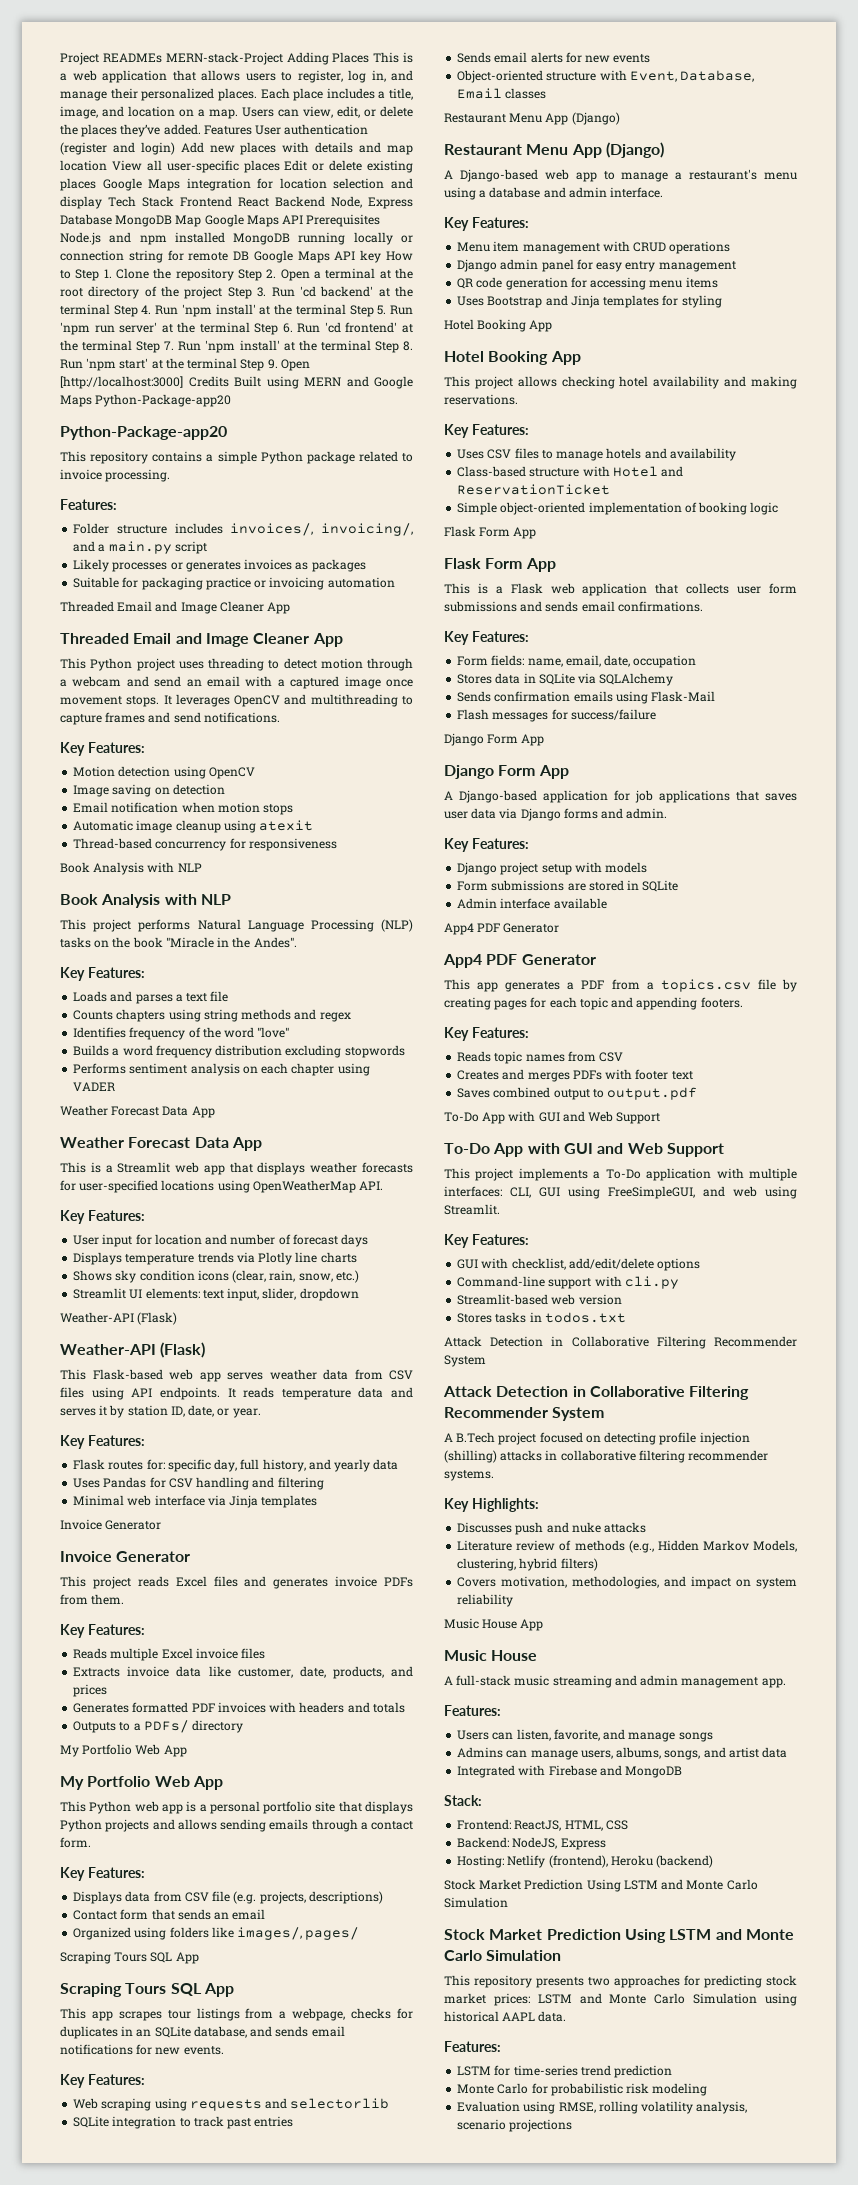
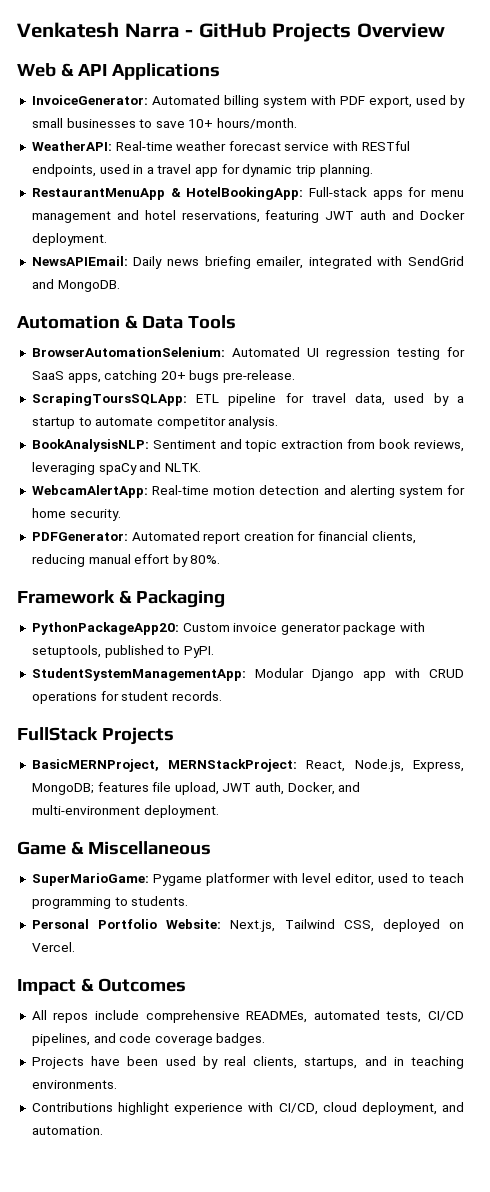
[60,52,413,65] [60,70,413,83] [60,88,413,101] [60,106,413,119] [60,124,369,137] [60,142,413,155] [60,160,413,173] [60,178,413,191] [60,196,413,209] [60,214,381,227] [60,232,413,245] [60,250,413,263] [60,268,413,281] [60,286,414,299] [60,304,413,317] [60,322,413,335] [60,340,413,353] [60,358,310,371] [60,376,413,389] [60,394,232,407] [60,426,227,440] [60,451,413,464] [60,469,171,482] [60,499,117,510] [73,523,414,536] [73,541,207,554] [73,559,366,572] [73,577,395,590] [60,601,291,614] [60,633,343,647] [60,658,413,671] [60,676,413,689] [60,694,413,707] [60,712,280,725] [60,742,145,756] [73,766,255,779] [73,784,225,797] [73,802,294,815] [73,820,314,833] [73,838,337,851] [60,862,202,875] [60,894,231,908] [60,919,413,932] [60,937,297,948] [60,967,145,981] [73,991,229,1004] [73,1009,351,1022] [73,1027,290,1040] [73,1045,405,1058] [73,1063,370,1076] [73,1082,116,1091] [60,1105,215,1118] [60,1137,262,1151] [60,1162,413,1175] [60,1180,384,1193] [60,1210,145,1224] [73,1234,369,1247] [73,1252,357,1265] [73,1270,359,1283] [73,1288,359,1301] [60,1312,178,1325] [60,1342,206,1358] [60,1369,413,1382] [60,1387,413,1400] [60,1405,261,1418] [60,1435,145,1449] [73,1459,399,1472] [73,1477,324,1490] [73,1495,318,1508] [60,1519,162,1530] [60,1551,191,1562] [60,1576,413,1589] [60,1594,125,1605] [60,1624,145,1638] [73,1648,266,1661] [73,1666,413,1679] [73,1684,108,1697] [73,1702,405,1713] [73,1720,244,1733] [60,1744,187,1757] [60,1776,223,1790] [60,1801,413,1814] [60,1819,413,1832] [60,1837,91,1848] [60,1867,145,1881] [73,1891,383,1904] [73,1909,266,1920] [73,1927,360,1940] [60,1951,199,1964] [60,1983,234,1997] [60,2008,413,2021] [60,2026,345,2039] [60,2044,224,2055] [60,2074,145,2088] [73,2098,390,2111] [73,2116,294,2129] [457,52,651,63] [457,70,755,83] [457,88,547,99] [444,112,620,125] [444,142,664,158] [444,169,797,182] [444,187,664,200] [444,217,529,231] [457,241,731,254] [457,259,736,272] [457,277,718,290] [457,295,722,308] [444,319,553,332] [444,351,581,365] [444,376,797,389] [444,394,518,405] [444,424,529,438] [457,448,736,461] [457,466,684,477] [457,484,611,495] [457,502,779,515] [444,526,537,539] [444,558,556,572] [444,583,797,596] [444,601,703,612] [444,631,529,645] [457,655,697,668] [457,673,674,686] [457,691,716,704] [457,709,656,722] [444,733,545,746] [444,765,569,779] [444,790,797,803] [444,808,668,821] [444,838,529,852] [457,862,648,875] [457,880,679,892] [457,898,607,909] [444,923,560,935] [443,954,596,968] [444,979,797,992] [444,997,743,1010] [444,1027,529,1041] [457,1051,624,1064] [457,1069,693,1082] [457,1087,698,1100] [444,1111,661,1124] [444,1143,724,1157] [444,1168,797,1181] [444,1186,797,1199] [444,1204,500,1215] [444,1234,529,1248] [457,1258,701,1271] [457,1276,679,1289] [457,1294,622,1305] [457,1312,626,1323] [444,1336,797,1349] [444,1355,486,1367] [443,1386,750,1400] [444,1407,605,1421] [444,1432,750,1445] [444,1450,769,1463] [444,1470,494,1481] [444,1498,539,1512] [457,1522,647,1535] [457,1540,797,1553] [457,1558,598,1571] [457,1576,798,1589] [457,1594,514,1607] [444,1618,544,1631] [444,1650,538,1661] [444,1675,786,1688] [444,1705,501,1716] [457,1729,713,1742] [457,1747,788,1760] [457,1765,683,1778] [444,1795,482,1806] [457,1819,628,1831] [457,1837,606,1850] [457,1855,714,1868] [444,1879,758,1892] [444,1897,508,1908] [444,1929,794,1943] [444,1950,562,1961] [444,1975,797,1988] [444,1993,797,2006] [444,2011,567,2022] [444,2041,501,2052] [457,2065,673,2078] [457,2083,708,2096] [457,2101,748,2114] [457,2119,573,2132] Project READMEs MERN-stack-Project Adding Places This is a web application that allows users to register, log in, and manage their personalized places. Each place includes a title, image, and location on a map. Users can view, edit, or delete the places they’ve added. Features User authentication (register and login) Add new places with details and map location View all user-specific places Edit or delete existing places Google Maps integration for location selection and display Tech Stack Frontend React Backend Node, Express Database MongoDB Map Google Maps API Prerequisites Node.js and npm installed MongoDB running locally or connection string for remote DB Google Maps API key How to Step 1. Clone the repository Step 2. Open a terminal at the root directory of the project Step 3. Run 'cd backend' at the terminal Step 4. Run 'npm install' at the terminal Step 5. Run 'npm run server' at the terminal Step 6. Run 'cd frontend' at the terminal Step 7. Run 'npm install' at the terminal Step 8. Run 'npm start' at the terminal Step 9. Open [http://localhost:3000] Credits Built using MERN and Google Maps Python-Package-app20 // Python-Package-app20 // This repository contains a simple Python package related to invoice processing. // Features: // Folder structure includes invoices/, invoicing/, and a main.py script // Likely processes or generates invoices as packages // Suitable for packaging practice or invoicing automation // Threaded Email and Image Cleaner App // Threaded Email and Image Cleaner App // This Python project uses threading to detect motion through a webcam and send an email with a captured image once movement stops. It leverages OpenCV and multithreading to capture frames and send notifications. // Key Features: // Motion detection using OpenCV // Image saving on detection // Email notification when motion stops // Automatic image cleanup using atexit // Thread-based concurrency for responsiveness // Book Analysis with NLP // Book Analysis with NLP // This project performs Natural Language Processing (NLP) tasks on the book "Miracle in the Andes". // Key Features: // Loads and parses a text file // Counts chapters using string methods and regex // Identifies frequency of the word "love" // Builds a word frequency distribution excluding stopwords // Performs sentiment analysis on each chapter using VADER // Weather Forecast Data App // Weather Forecast Data App // This is a Streamlit web app that displays weather forecasts for user-specified locations using OpenWeatherMap API. // Key Features: // User input for location and number of forecast days // Displays temperature trends via Plotly line charts // Shows sky condition icons (clear, rain, snow, etc.) // Streamlit UI elements: text input, slider, dropdown // Weather-API (Flask) // Weather-API (Flask) // This Flask-based web app serves weather data from CSV files using API endpoints. It reads temperature data and serves it by station ID, date, or year. // Key Features: // Flask routes for: specific day, full history, and yearly data // Uses Pandas for CSV handling and filtering // Minimal web interface via Jinja templates // Invoice Generator // Invoice Generator // This project reads Excel files and generates invoice PDFs from them. // Key Features: // Reads multiple Excel invoice files // Extracts invoice data like customer, date, products, and prices // Generates formatted PDF invoices with headers and totals // Outputs to a PDFs/ directory // My Portfolio Web App // My Portfolio Web App // This Python web app is a personal portfolio site that displays Python projects and allows sending emails through a contact form. // Key Features: // Displays data from CSV file (e.g. projects, descriptions) // Contact form that sends an email // Organized using folders like images/, pages/ // Scraping Tours SQL App // Scraping Tours SQL App // This app scrapes tour listings from a webpage, checks for duplicates in an SQLite database, and sends email notifications for new events. // Key Features: // Web scraping using requests and selectorlib // SQLite integration to track past entries // Sends email alerts for new events // Object-oriented structure with Event, Database, Email classes // Restaurant Menu App (Django) // Restaurant Menu App (Django) // A Django-based web app to manage a restaurant's menu using a database and admin interface. // Key Features: // Menu item management with CRUD operations // Django admin panel for easy entry management // QR code generation for accessing menu items // Uses Bootstrap and Jinja templates for styling // Hotel Booking App // Hotel Booking App // This project allows checking hotel availability and making reservations. // Key Features: // Uses CSV files to manage hotels and availability // Class-based structure with Hotel and ReservationTicket // Simple object-oriented implementation of booking logic // Flask Form App // Flask Form App // This is a Flask web application that collects user form submissions and sends email confirmations. // Key Features: // Form fields: name, email, date, occupation // Stores data in SQLite via SQLAlchemy // Sends confirmation emails using Flask-Mail // Flash messages for success/failure // Django Form App // Django Form App // A Django-based application for job applications that saves user data via Django forms and admin. // Key Features: // Django project setup with models // Form submissions are stored in SQLite // Admin interface available // App4 PDF Generator // App4 PDF Generator // This app generates a PDF from a topics.csv file by creating pages for each topic and appending footers. // Key Features: // Reads topic names from CSV // Creates and merges PDFs with footer text // Saves combined output to output.pdf // To-Do App with GUI and Web Support // To-Do App with GUI and Web Support // This project implements a To-Do application with multiple interfaces: CLI, GUI using FreeSimpleGUI, and web using Streamlit. // Key Features: // GUI with checklist, add/edit/delete options // Command-line support with cli.py // Streamlit-based web version // Stores tasks in todos.txt // Attack Detection in Collaborative Filtering Recommender System // Attack Detection in Collaborative Filtering Recommender System // A B.Tech project focused on detecting profile injection (shilling) attacks in collaborative filtering recommender systems. // Key Highlights: // Discusses push and nuke attacks // Literature review of methods (e.g., Hidden Markov Models, clustering, hybrid filters) // Covers motivation, methodologies, and impact on system reliability // Music House App // Music House // A full-stack music streaming and admin management app. // Features: // Users can listen, favorite, and manage songs // Admins can manage users, albums, songs, and artist data // Integrated with Firebase and MongoDB // Stack: // Frontend: ReactJS, HTML, CSS // Backend: NodeJS, Express // Hosting: Netlify (frontend), Heroku (backend) // Stock Market Prediction Using LSTM and Monte Carlo Simulation // Stock Market Prediction Using LSTM and Monte Carlo Simulation // This repository presents two approaches for predicting stock market prices: LSTM and Monte Carlo Simulation using historical AAPL data. // Features: // LSTM for time-series trend prediction // Monte Carlo for probabilistic risk modeling // Evaluation using RMSE, rolling volatility analysis, scenario projections -> [17,22,445,42] [17,63,220,80] [31,95,465,108] [31,118,298,129] [31,141,410,151] [31,164,373,177] [31,187,464,200] [31,210,465,223] [31,233,107,246] [31,256,465,269] [31,279,120,292] [17,315,236,329] [31,347,465,360] [31,370,296,383] [31,393,464,406] [31,416,279,429] [31,439,464,452] [31,462,201,475] [31,485,465,498] [31,508,121,521] [31,531,416,544] [31,554,221,567] [17,590,225,608] [31,622,426,635] [31,645,214,658] [31,668,464,681] [31,691,222,704] [17,727,174,745] [31,759,464,772] [31,782,361,795] [31,805,219,818] [17,841,211,855] [31,873,464,886] [31,896,189,909] [31,919,464,932] [31,942,75,952] [17,978,186,995] [31,1010,465,1023] [31,1033,266,1046] [31,1056,464,1069] [31,1080,117,1089] [31,1102,464,1115] [31,1126,103,1135] Venkatesh Narra - GitHub Projects Overview // Web & API Applications // InvoiceGenerator: Automated billing system with PDF export, used by small businesses to save 10+ hours/month. // WeatherAPI: Real-time weather forecast service with RESTful endpoints, used in a travel app for dynamic trip planning. // RestaurantMenuApp & HotelBookingApp: Full-stack apps for menu management and hotel reservations, featuring JWT auth and Docker deployment. // NewsAPIEmail: Daily news briefing emailer, integrated with SendGrid and MongoDB. // Automation & Data Tools // BrowserAutomationSelenium: Automated UI regression testing for SaaS apps, catching 20+ bugs pre-release. // ScrapingToursSQLApp: ETL pipeline for travel data, used by a startup to automate competitor analysis. // BookAnalysisNLP: Sentiment and topic extraction from book reviews, leveraging spaCy and NLTK. // WebcamAlertApp: Real-time motion detection and alerting system for home security. // PDFGenerator: Automated report creation for financial clients, reducing manual effort by 80%. // Framework & Packaging // PythonPackageApp20: Custom invoice generator package with setuptools, published to PyPI. // StudentSystemManagementApp: Modular Django app with CRUD operations for student records. // FullStack Projects // BasicMERNProject, MERNStackProject: React, Node.js, Express, MongoDB; features file upload, JWT auth, Docker, and multi-environment deployment. // Game & Miscellaneous // SuperMarioGame: Pygame platformer with level editor, used to teach programming to students. // Personal Portfolio Website: Next.js, Tailwind CSS, deployed on Vercel. // Impact & Outcomes // All repos include comprehensive READMEs, automated tests, CI/CD pipelines, and code coverage badges. // Projects have been used by real clients, startups, and in teaching environments. // Contributions highlight experience with CI/CD, cloud deployment, and automation.

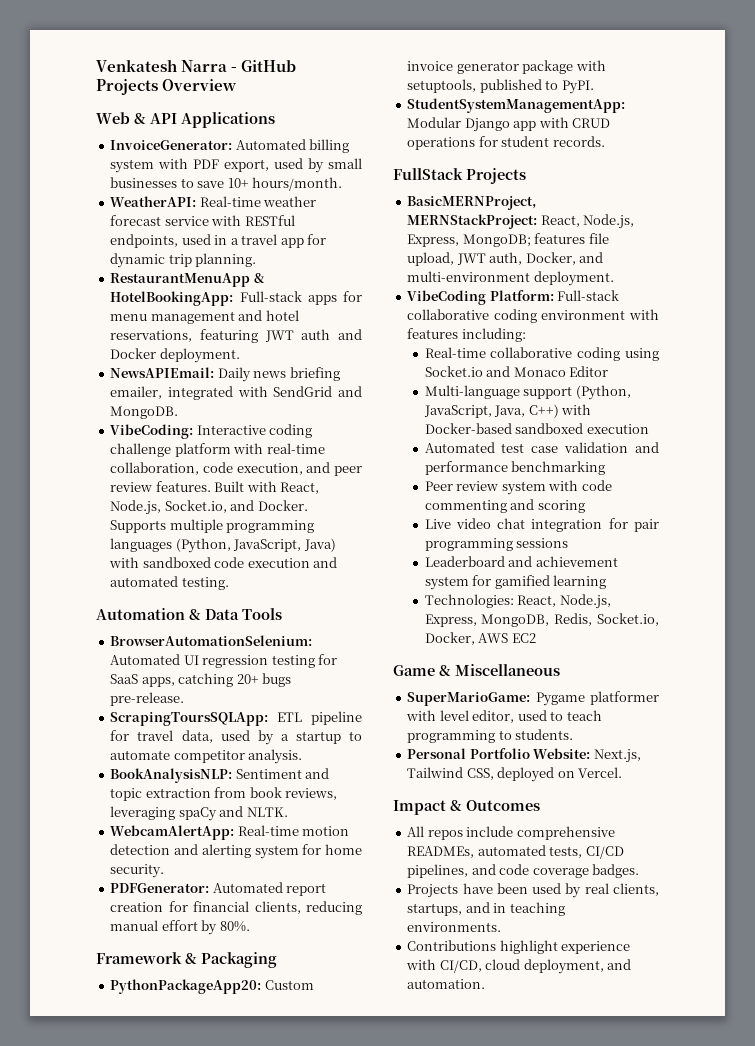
(120, 286) none -> [110,424,313,439] [110,443,325,457] [110,462,362,476] [110,481,320,494] [110,500,308,515] [110,519,315,533] [110,538,336,553] [109,557,338,568] [110,576,229,590] // VibeCoding: Interactive coding challenge platform with real-time collaboration, code execution, and peer review features. Built with React, Node.js, Socket.io, and Docker. Supports multiple programming languages (Python, JavaScript, Java) with sandboxed code execution and automated testing.
(219, 811) none -> [407,290,620,305] [407,309,659,323] [407,328,526,342] [424,347,659,361] [424,366,609,377] [424,385,631,400] [423,404,592,418] [424,423,649,434] [424,442,659,453] [424,461,606,475] [424,480,612,495] [424,499,585,513] [424,518,659,532] [424,538,569,551] [424,556,618,567] [424,575,607,590] [424,594,611,609] [424,613,659,627] [424,632,536,645] // VibeCoding Platform: Full-stack collaborative coding environment with features including: // Real-time collaborative coding using Socket.io and Monaco Editor // Multi-language support (Python, JavaScript, Java, C++) with Docker-based sandboxed execution // Automated test case validation and performance benchmarking // Peer review system with code commenting and scoring // Live video chat integration for pair programming sessions // Leaderboard and achievement system for gamified learning // Technologies: React, Node.js, Express, MongoDB, Redis, Socket.io, Docker, AWS EC2

